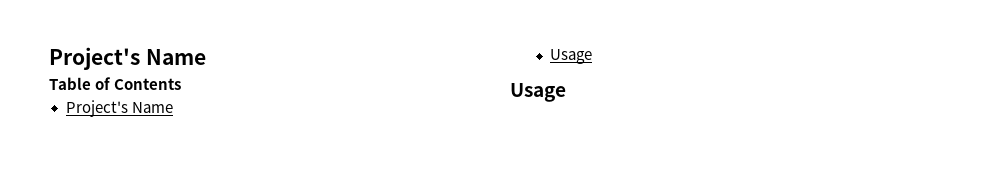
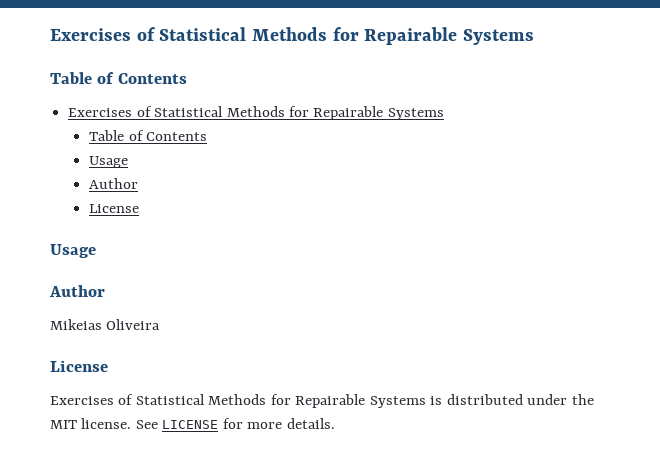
[49,47,206,70] [49,77,182,90] [65,100,173,117] [550,49,593,64] [510,83,566,102] Project's Name // Table of Contents // Project's Name // Usage // Usage -> [50,27,535,45] [50,72,188,84] [68,106,444,120] [89,130,208,141] [89,156,129,168] [89,178,139,189] [89,204,140,213] [50,244,96,258] [49,285,105,297] [50,319,161,330] [50,360,108,372] [50,394,594,408] [50,418,335,429] Exercises of Statistical Methods for Repairable Systems // Table of Contents // Exercises of Statistical Methods for Repairable Systems // Table of Contents // Usage // Author // License // Usage // Author // Mikeias Oliveira // License // Exercises of Statistical Methods for Repairable Systems is distributed under the MIT license. See LICENSE for more details.

